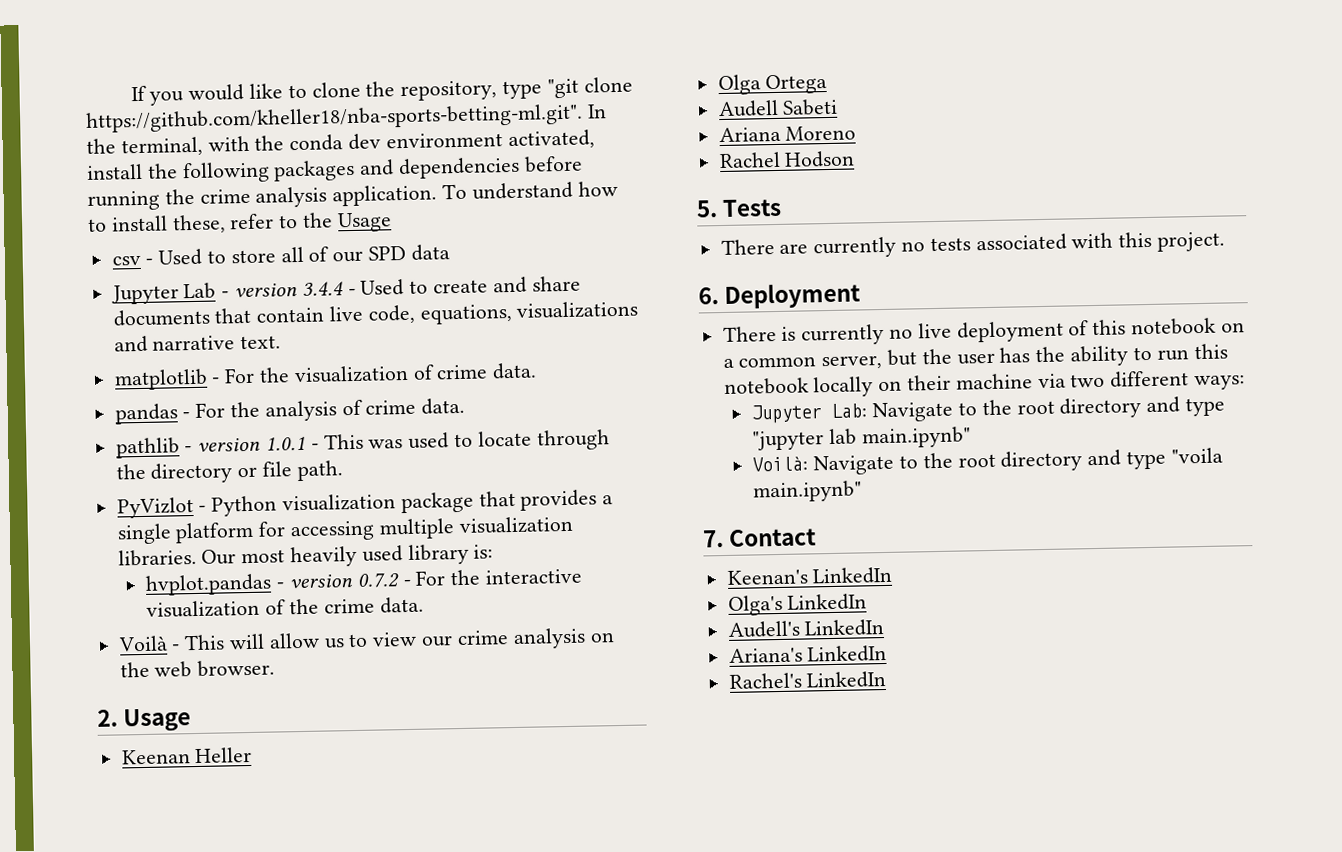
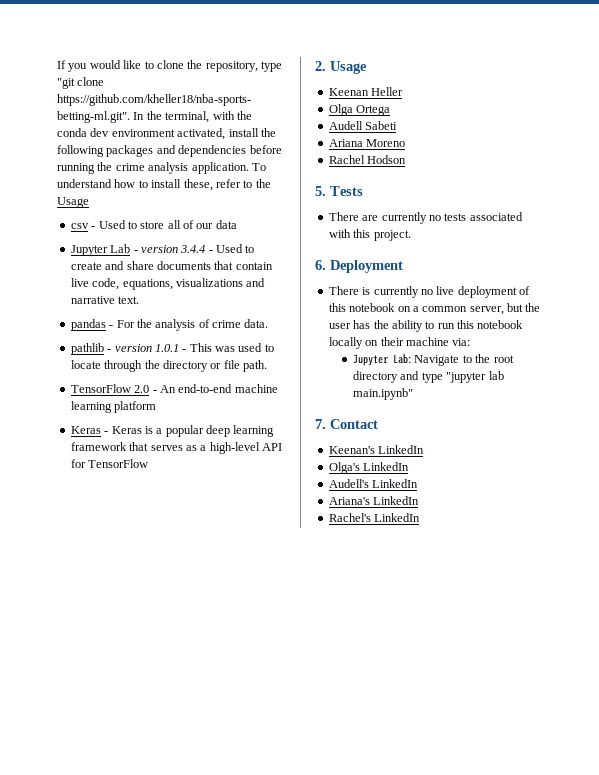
[368,245,407,261] SPD -> (214, 226) none
[113,362,538,391] // matplotlib - For the visualization of crime data. -> (140, 300) none
[116,489,614,519] [116,515,573,545] [117,543,494,568] [145,568,582,596] [146,596,424,618] [117,627,615,652] [119,659,276,678] PyVizlot - Python visualization package that provides a single platform for accessing multiple visualization libraries. Our most heavily used library is: // hvplot.pandas - version 0.7.2 - For the interactive visualization of the crime data. // Voilà - This will allow us to view our crime analysis on the web browser. -> [70,384,278,393] [70,401,157,413] [70,425,275,437] [70,442,282,454] [70,459,149,468] TensorFlow 2.0 - An end-to-end machine learning platform // Keras - Keras is a popular deep learning framework that serves as a high-level API for TensorFlow
[1037,370,1246,391] via two different ways: -> [452,338,471,346] via:
[752,447,1223,476] [753,480,863,503] // Voilà: Navigate to the root directory and type "voila main.ipynb" -> (414, 394) none

